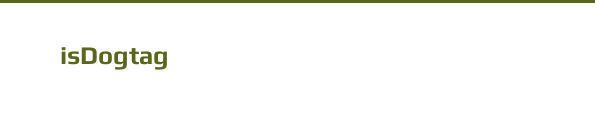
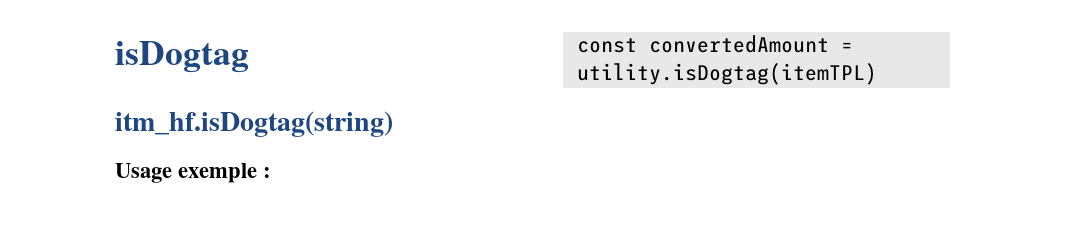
(169, 58) none -> [115,111,393,137] [115,163,272,183] [576,35,853,53] [576,63,877,85] // itm_hf.isDogtag(string) // Usage exemple : // const convertedAmount = utility.isDogtag(itemTPL)

